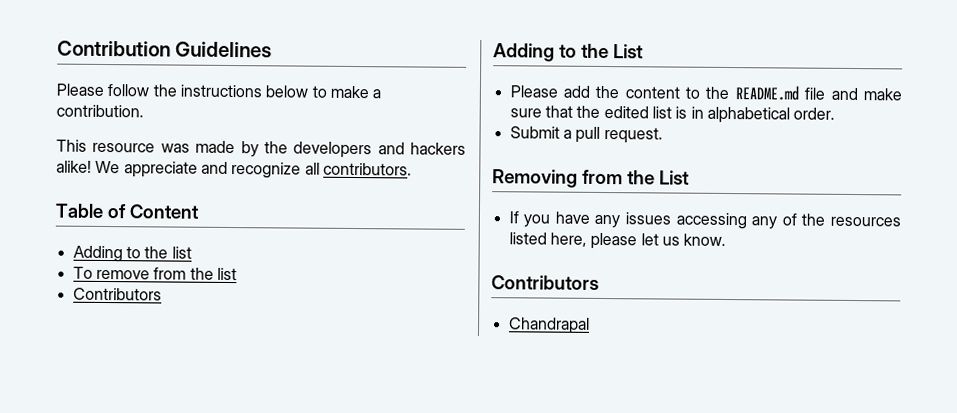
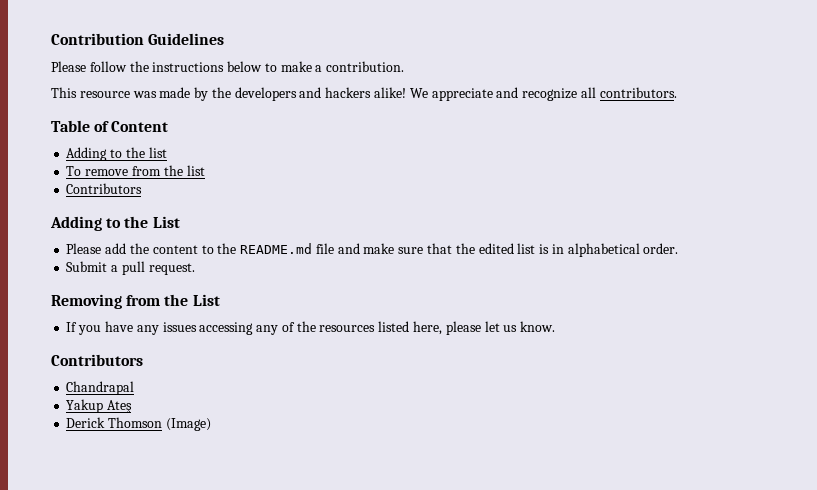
(590, 325) none -> [66,399,133,413] [66,417,211,431] // Yakup Ateş // Derick Thomson (Image)

